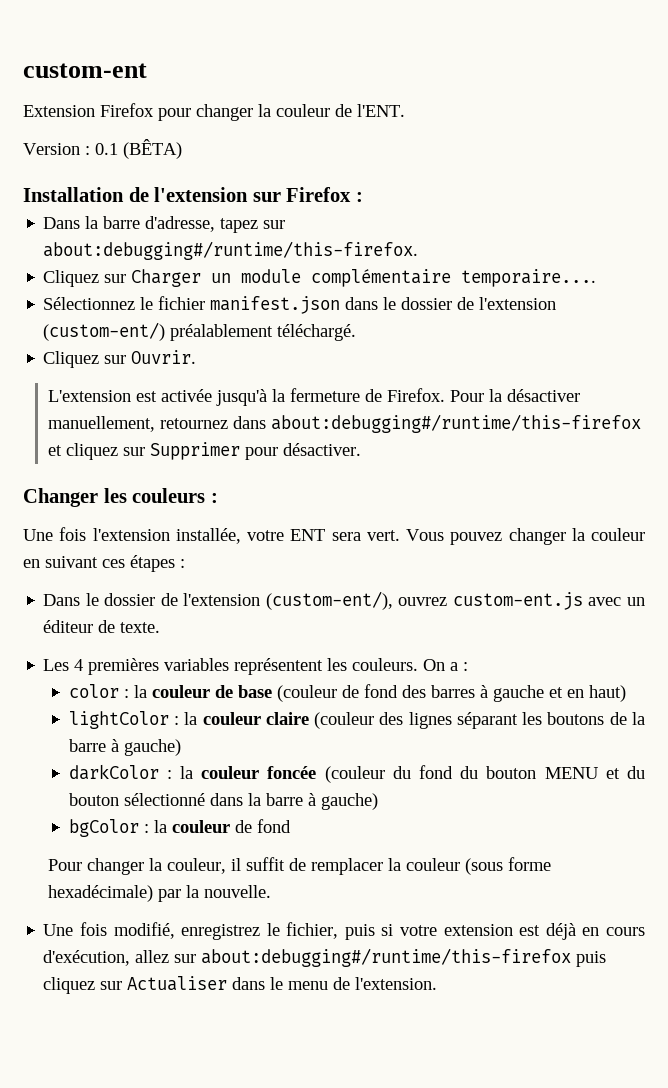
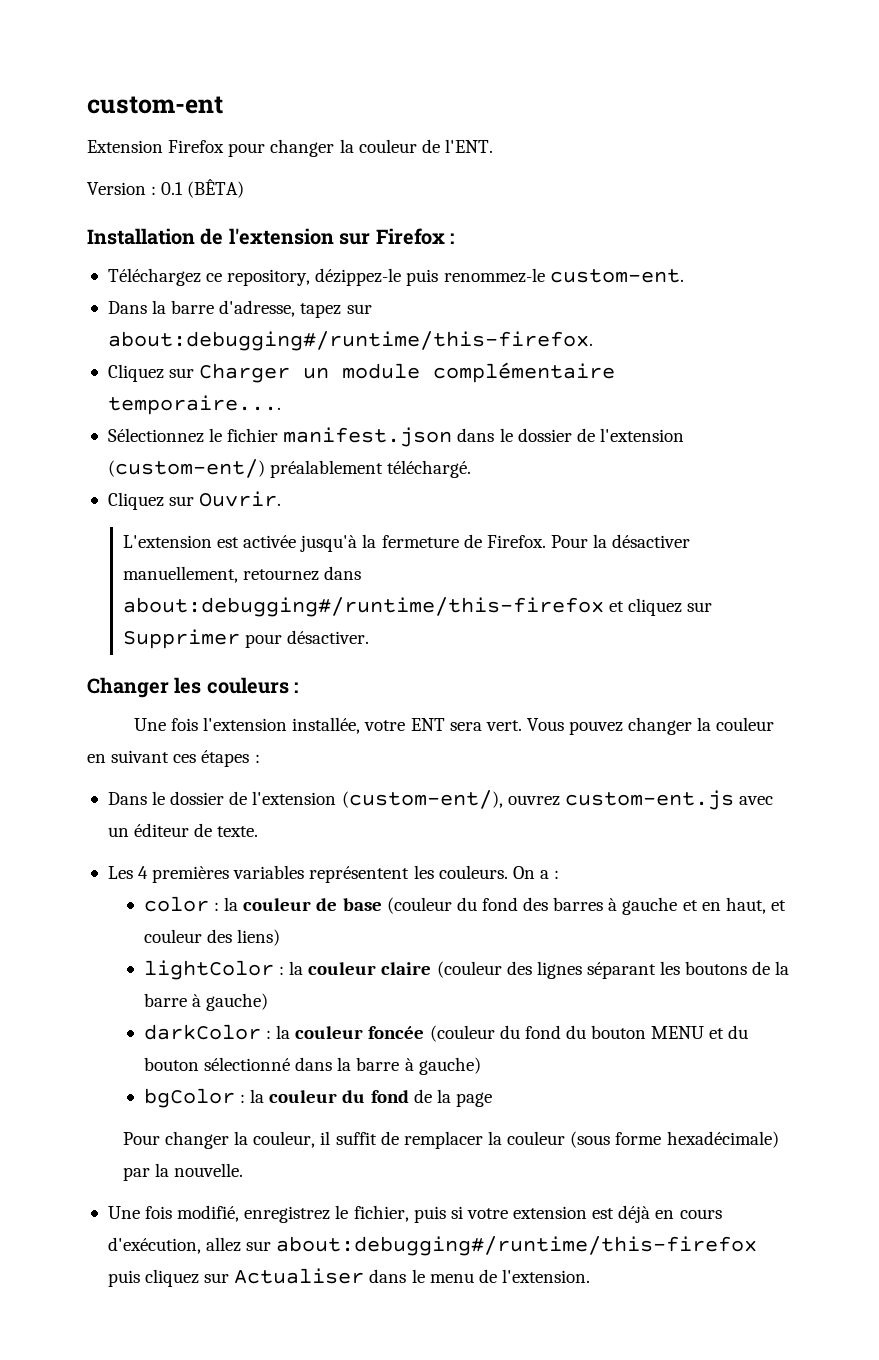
(363, 197) none -> [107,268,684,286] // Téléchargez ce repository, dézippez-le puis renommez-le custom-ent.
[341,685,359,698] de -> [456,897,477,911] du
[588,685,626,702] haut) -> [725,897,786,914] [143,929,281,946] haut, et couleur des liens)
[234,819,291,833] de fond -> [342,1089,492,1107] du fond de la page

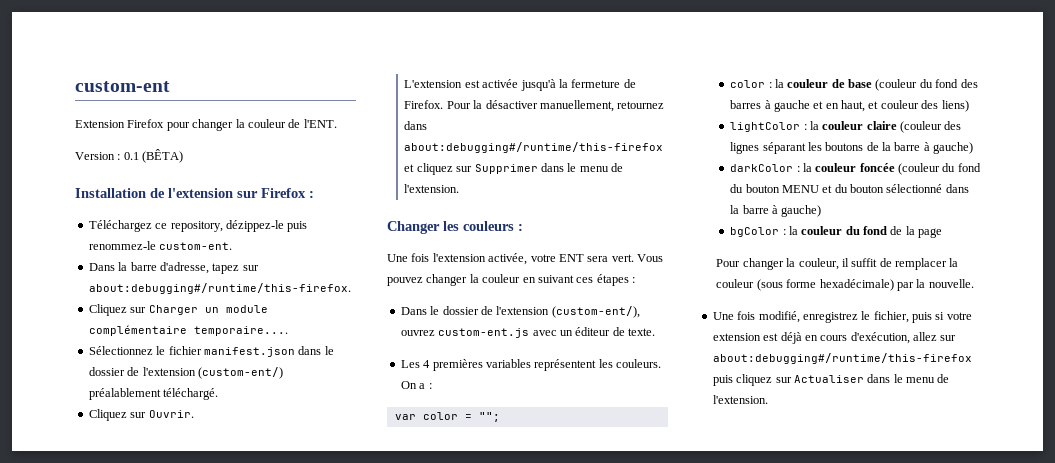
[245,630,370,648] pour désactiver. -> [540,163,624,172] [404,184,460,193] dans le menu de l'extension.
[292,717,361,734] installée, -> [488,253,528,265] activée,
(560, 874) none -> [394,412,500,422] // var color = "";

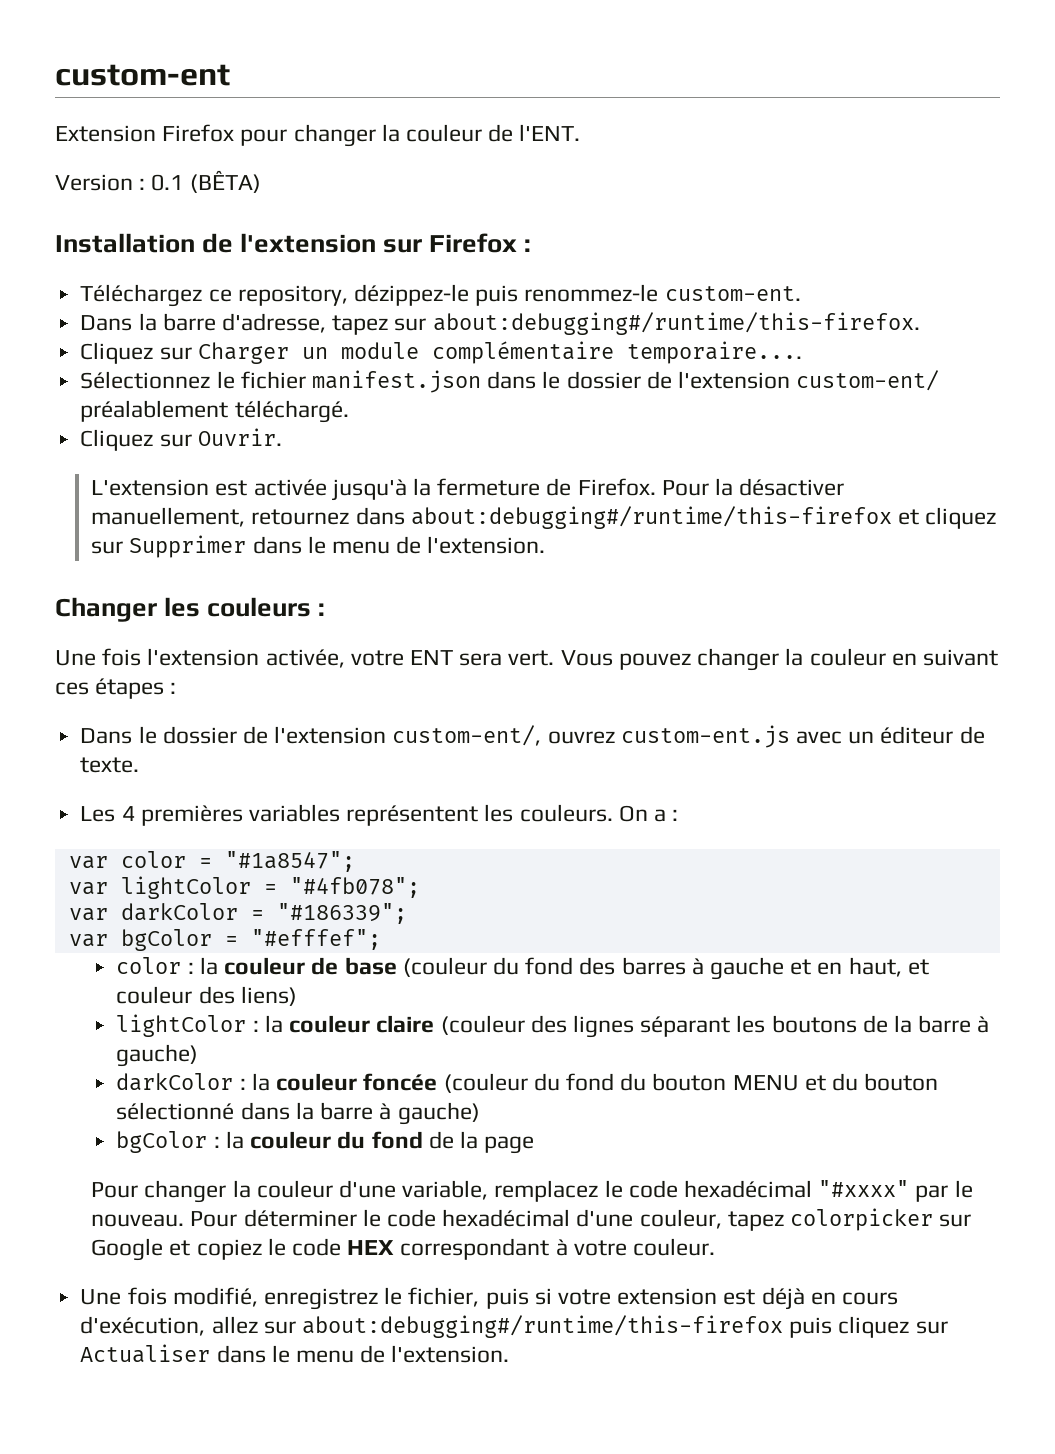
[197,367,283,379] (custom-ent/) -> [796,370,940,391] custom-ent/
[551,306,640,318] (custom-ent/), -> [392,725,542,746] custom-ent/,
[478,412,500,422] ""; -> [224,851,355,872] [68,876,420,899] [68,903,407,924] [68,929,381,951] "#1a8547"; // var lightColor = "#4fb078"; // var darkColor = "#186339"; // var bgColor = "#efffef";
[798,258,959,270] [716,279,974,291] couleur, il suffit de remplacer la couleur (sous forme hexadécimale) par la nouvelle. -> [256,1180,973,1202] [91,1208,972,1231] [91,1238,716,1261] couleur d'une variable, remplacez le code hexadécimal "#xxxx" par le nouveau. Pour déterminer le code hexadécimal d'une couleur, tapez colorpicker sur Google et copiez le code HEX correspondant à votre couleur.

